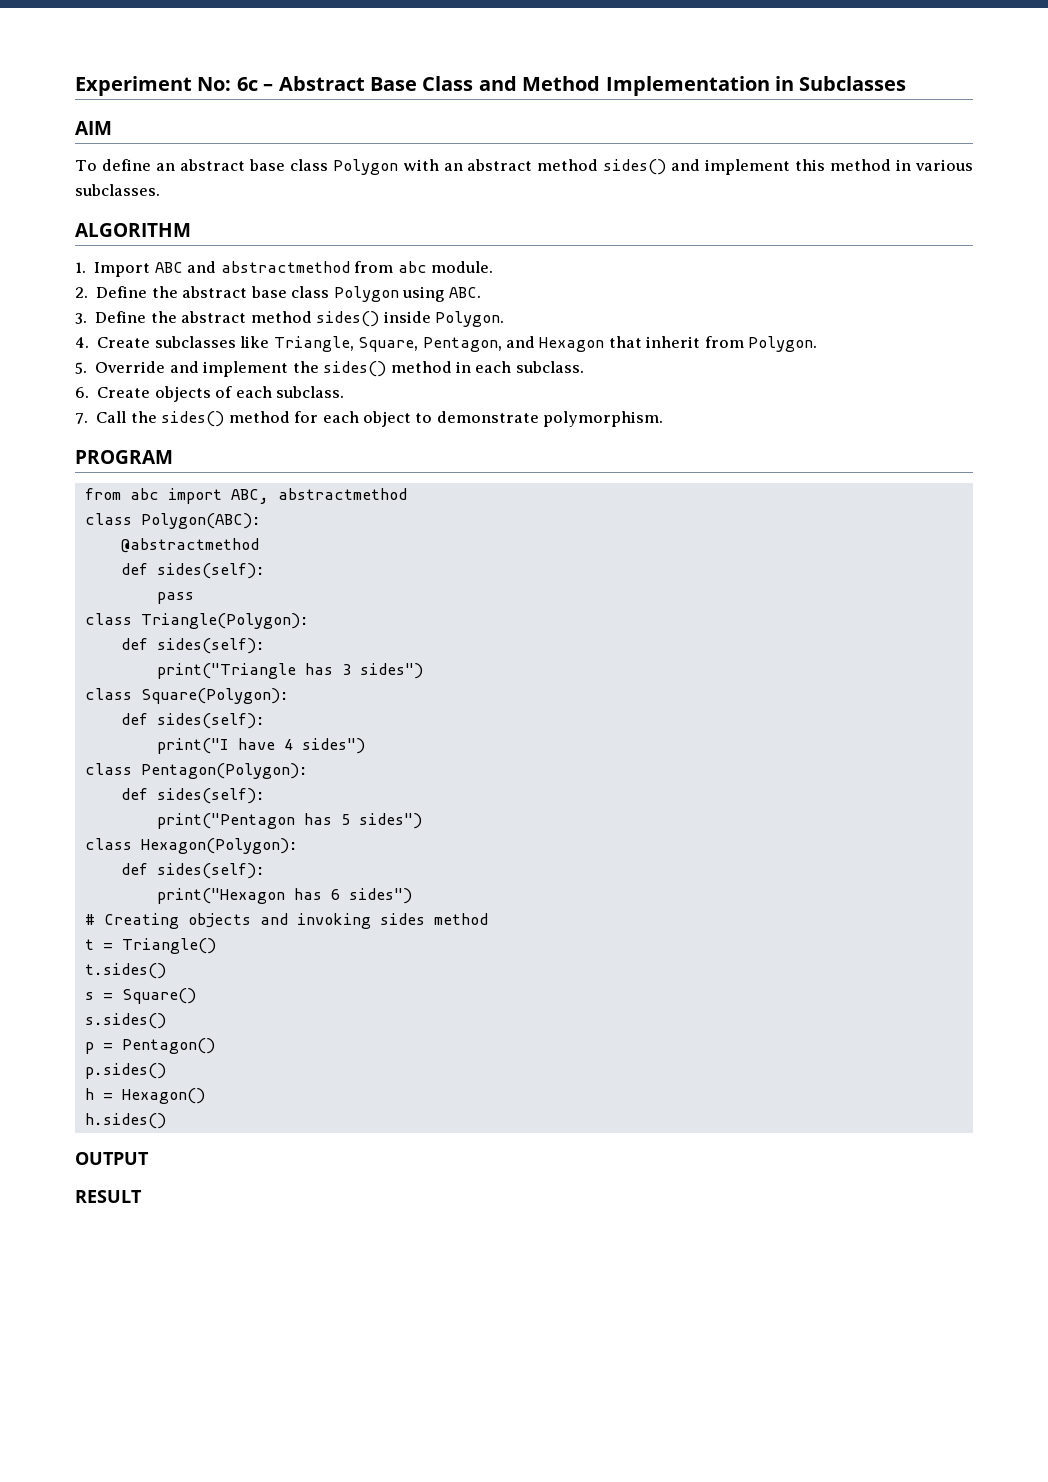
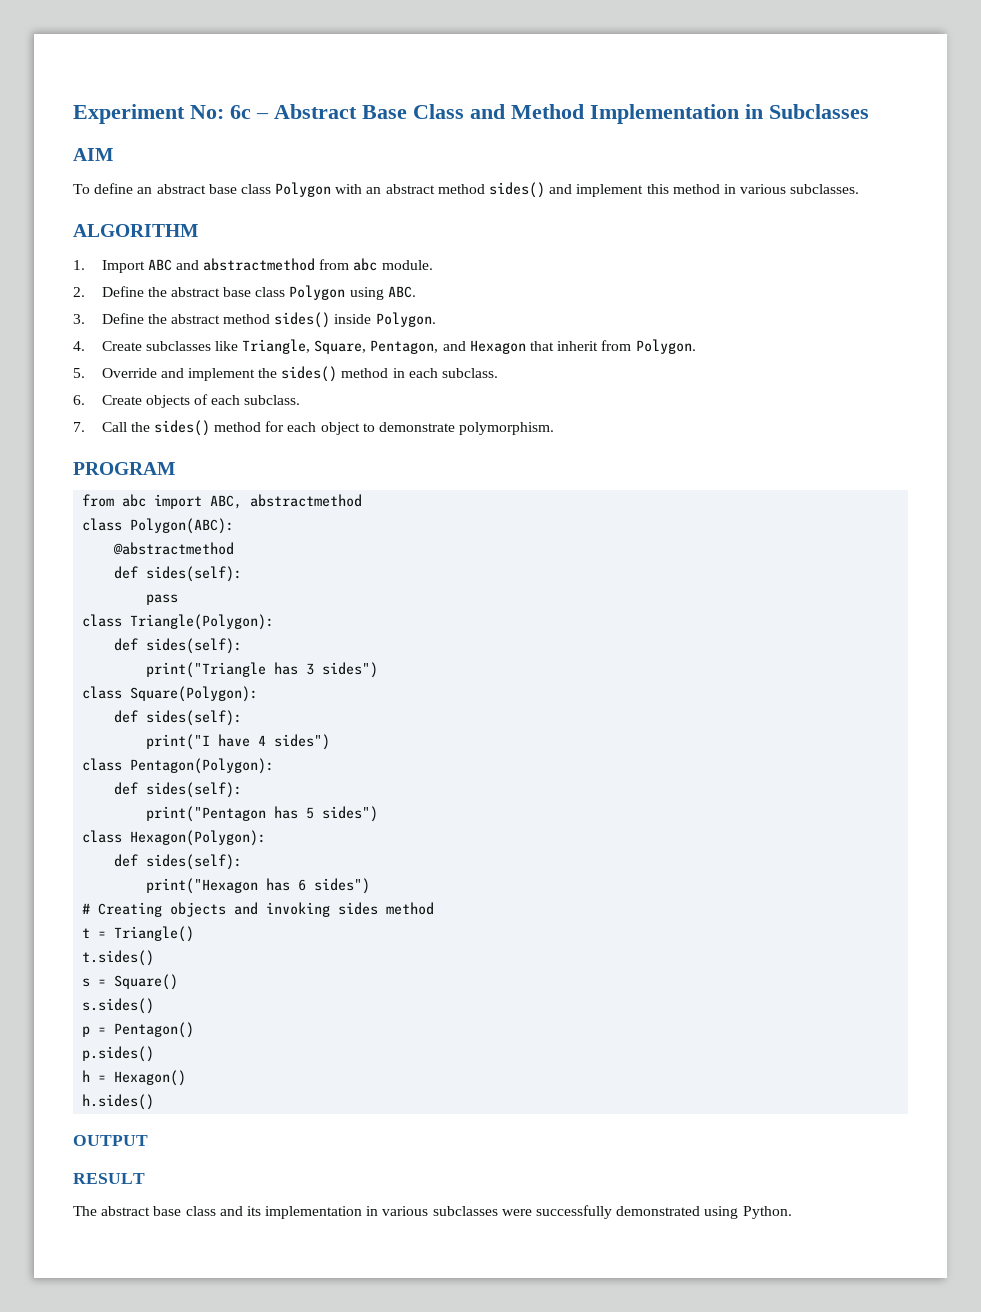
(142, 1196) none -> [73,1205,792,1219] // The abstract base class and its implementation in various subclasses were successfully demonstrated using Python.

